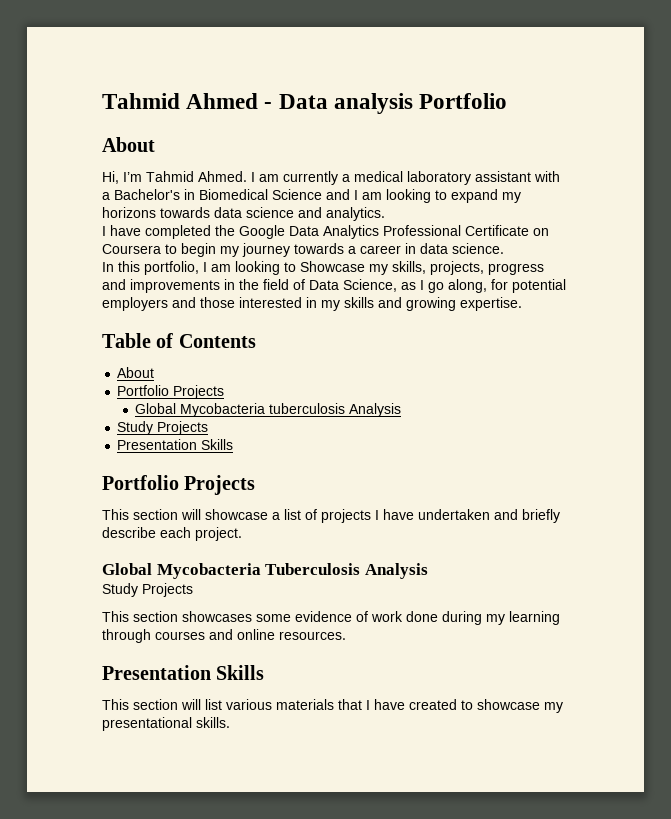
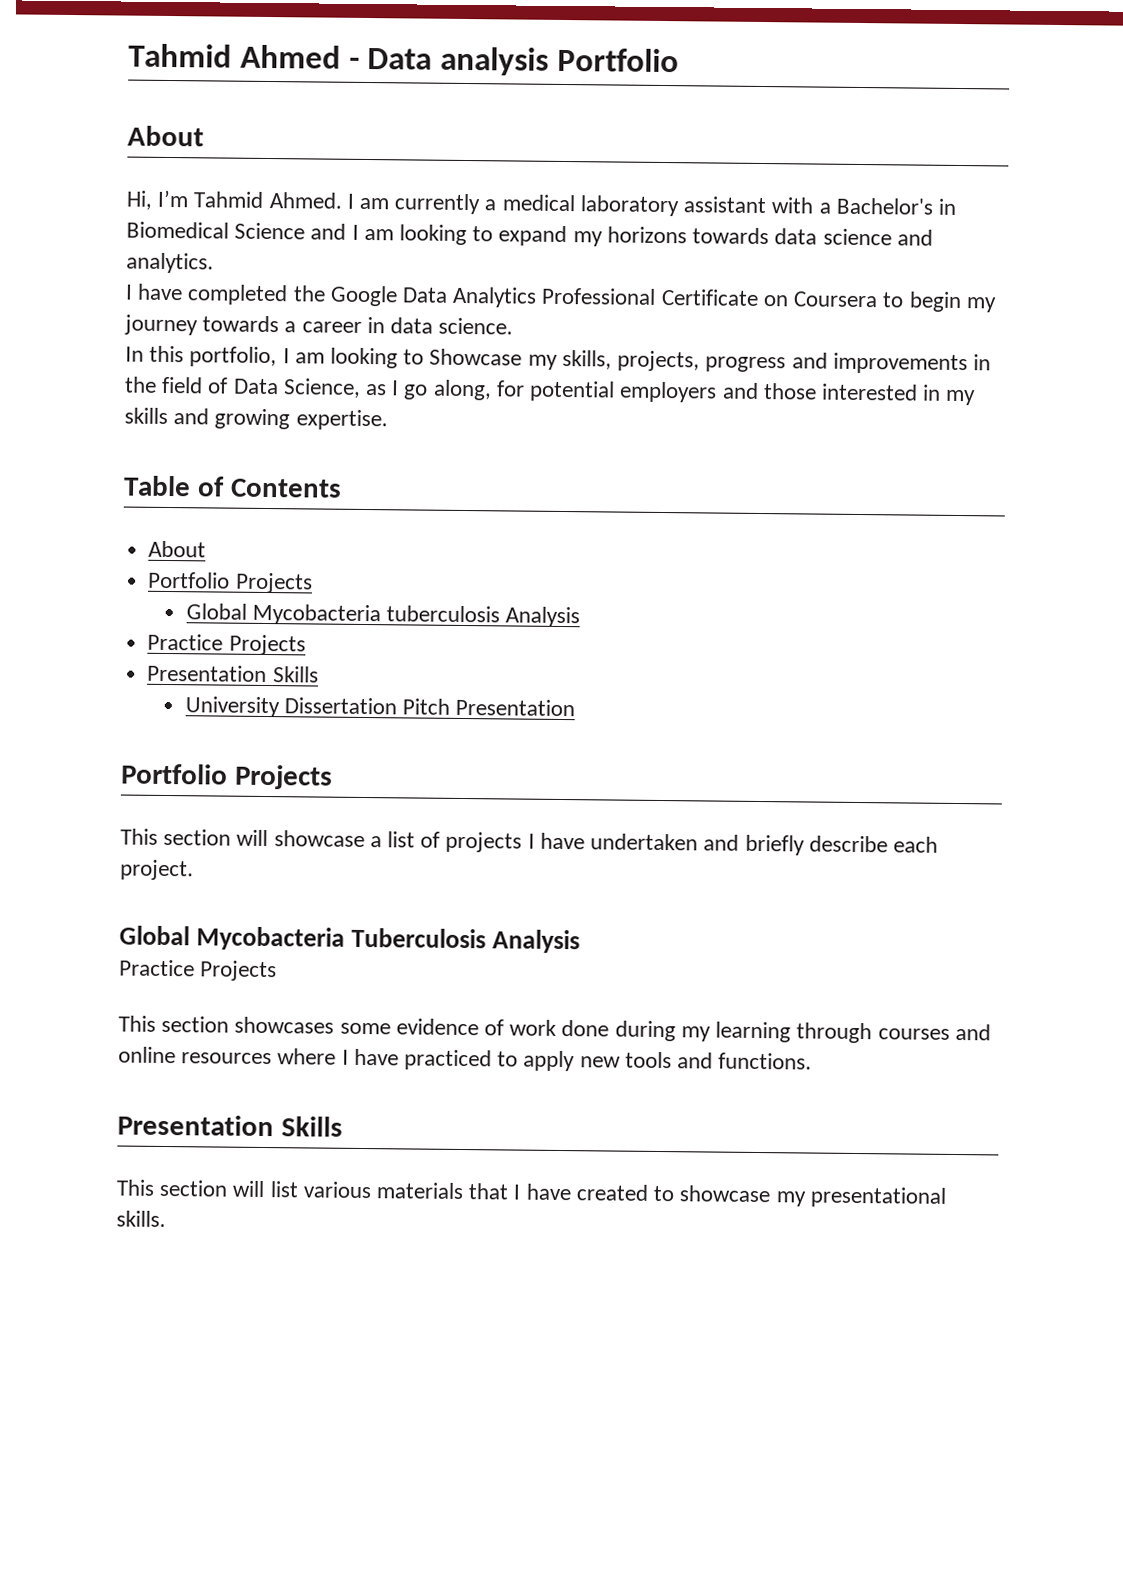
[117,421,154,435] Study -> [147,633,224,651] Practice
(234, 444) none -> [184,696,576,718] // University Dissertation Pitch Presentation
[102,583,138,597] Study -> [119,959,195,977] Practice
[279,631,346,640] resources. -> [181,1048,813,1072] resources where I have practiced to apply new tools and functions.

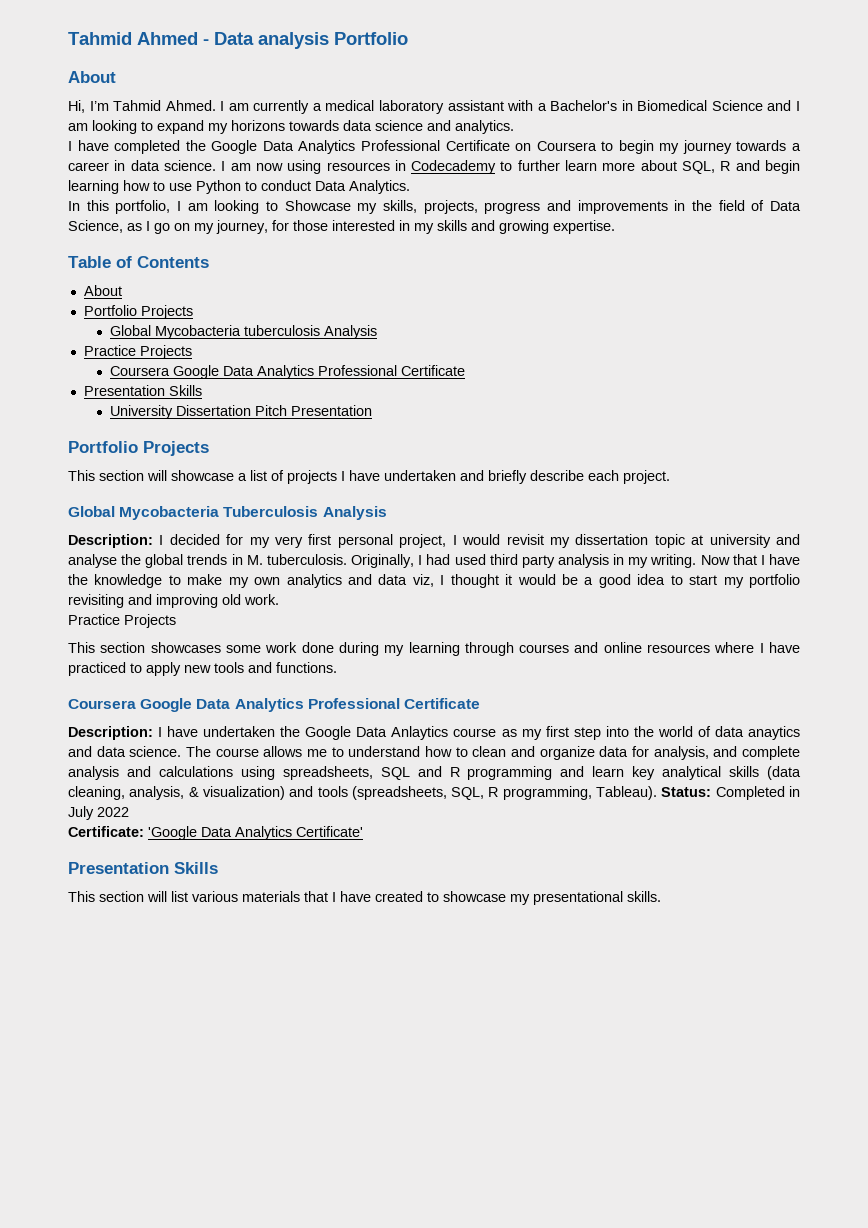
(514, 326) none -> [221,160,800,174] [68,180,410,194] I am now using resources in Codecademy to further learn more about SQL, R and begin learning how to use Python to conduct Data Analytics.
[432,379,759,403] along, for potential employers and -> [174,220,289,234] on my journey, for
(306, 645) none -> [110,365,466,379] // Coursera Google Data Analytics Professional Certificate
(581, 941) none -> [68,534,800,548] [68,554,800,568] [68,574,801,588] [68,594,279,608] // Description: I decided for my very first personal project, I would revisit my dissertation topic at university and analyse the global trends in M. tuberculosis. Originally, I had used third party analysis in my writing. Now that I have the knowledge to make my own analytics and data viz, I thought it would be a good idea to start my portfolio revisiting and improving old work.
[395,1018,505,1036] evidence of -> (261, 649) none
(813, 1061) none -> [68,698,480,712] [68,726,800,740] [68,746,800,760] [68,766,802,780] [68,786,800,800] [68,806,129,820] [68,826,363,840] // Coursera Google Data Analytics Professional Certificate // Description: I have undertaken the Google Data Anlaytics course as my first step into the world of data anaytics and data science. The course allows me to understand how to clean and organize data for analysis, and complete analysis and calculations using spreadsheets, SQL and R programming and learn key analytical skills (data cleaning, analysis, & visualization) and tools (spreadsheets, SQL, R programming, Tableau). Status: Completed in July 2022 // Certificate: 'Google Data Analytics Certificate'

